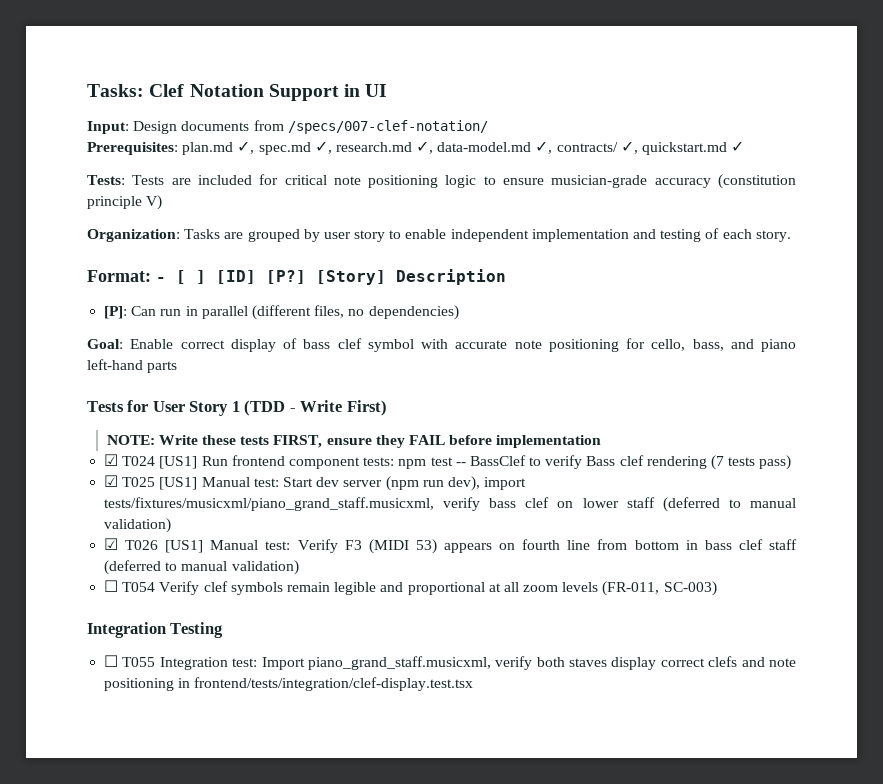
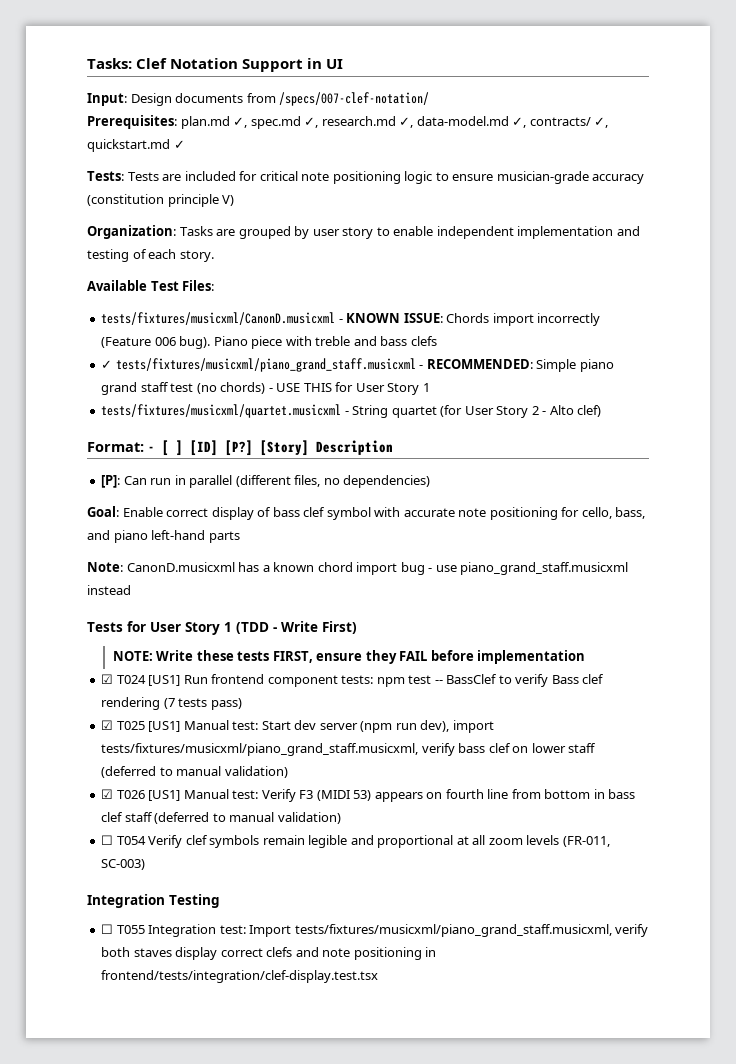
(791, 236) none -> [87,280,215,291] [101,312,601,326] [101,336,437,349] [101,358,614,372] [101,382,430,395] [101,404,602,418] // Available Test Files: // tests/fixtures/musicxml/CanonD.musicxml - KNOWN ISSUE: Chords import incorrectly (Feature 006 bug). Piano piece with treble and bass clefs // ✓ tests/fixtures/musicxml/piano_grand_staff.musicxml - RECOMMENDED: Simple piano grand staff test (no chords) - USE THIS for User Story 1 // tests/fixtures/musicxml/quartet.musicxml - String quartet (for User Story 2 - Alto clef)
(178, 367) none -> [87,562,629,575] [87,585,131,595] // Note: CanonD.musicxml has a known chord import bug - use piano_grand_staff.musicxml instead
[307,656,491,670] piano_grand_staff.musicxml, -> [294,924,612,937] tests/fixtures/musicxml/piano_grand_staff.musicxml,

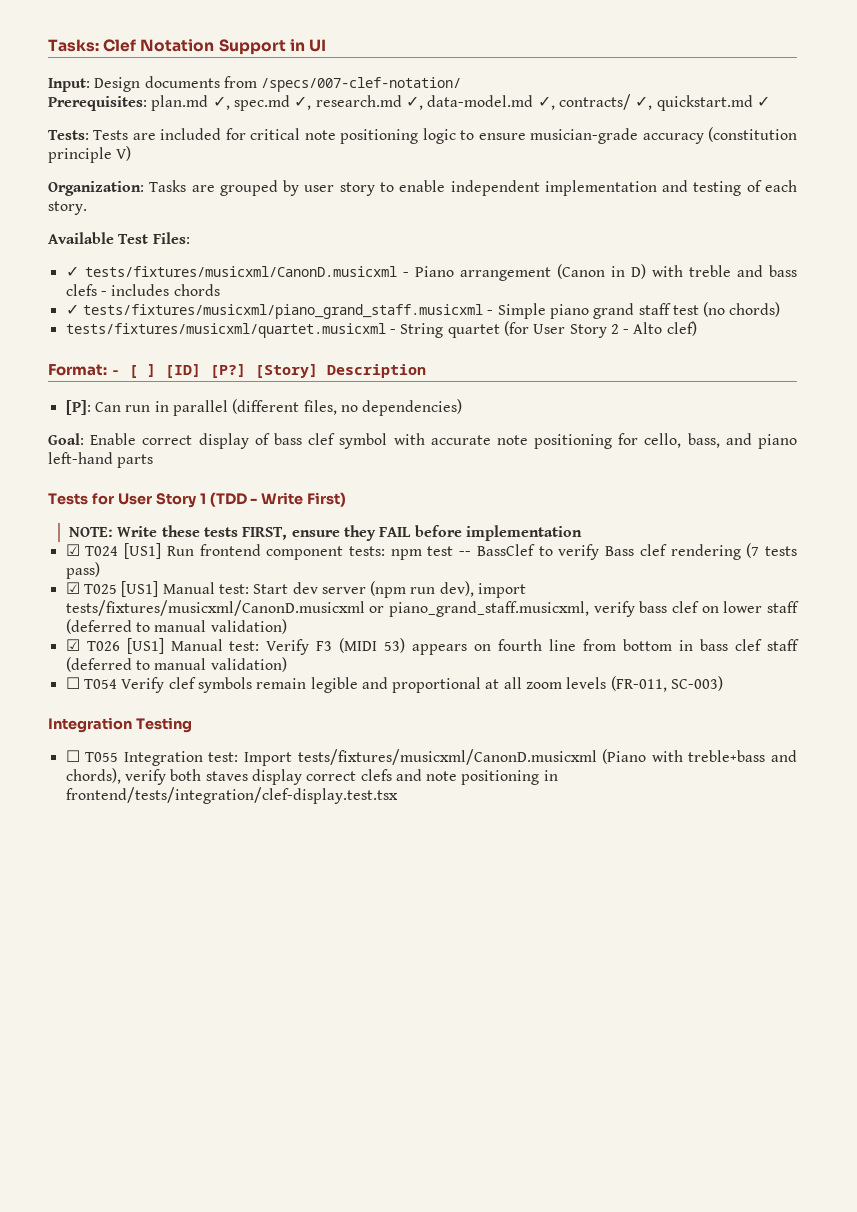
(215, 285) none -> [65,266,79,277] ✓
[346,313,601,326] [101,336,283,349] KNOWN ISSUE: Chords import incorrectly (Feature 006 bug). Piano piece -> [414,264,646,281] Piano arrangement (Canon in D)
(437, 341) none -> [100,284,220,296] - includes chords
[426,359,533,369] RECOMMENDED: -> (494, 312) none
[268,382,430,395] - USE THIS for User Story 1 -> (781, 309) none
[87,562,629,575] [87,585,131,595] // Note: CanonD.musicxml has a known chord import bug - use piano_grand_staff.musicxml instead -> (154, 461) none
[101,743,419,756] tests/fixtures/musicxml/piano_grand_staff.musicxml, -> [65,600,589,617] tests/fixtures/musicxml/CanonD.musicxml or piano_grand_staff.musicxml,
[294,924,612,937] tests/fixtures/musicxml/piano_grand_staff.musicxml, -> [297,749,798,765] [65,768,121,784] tests/fixtures/musicxml/CanonD.musicxml (Piano with treble+bass and chords),

